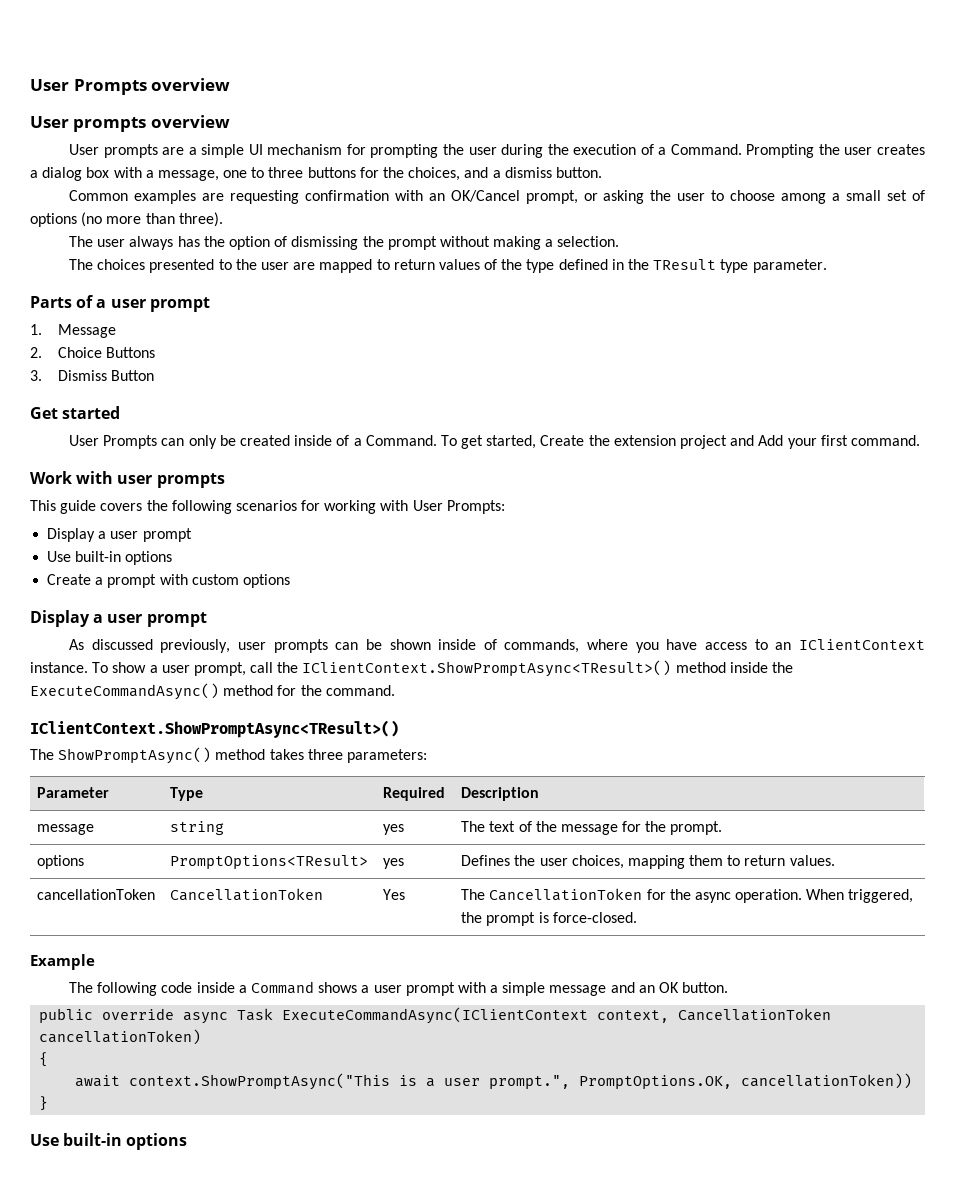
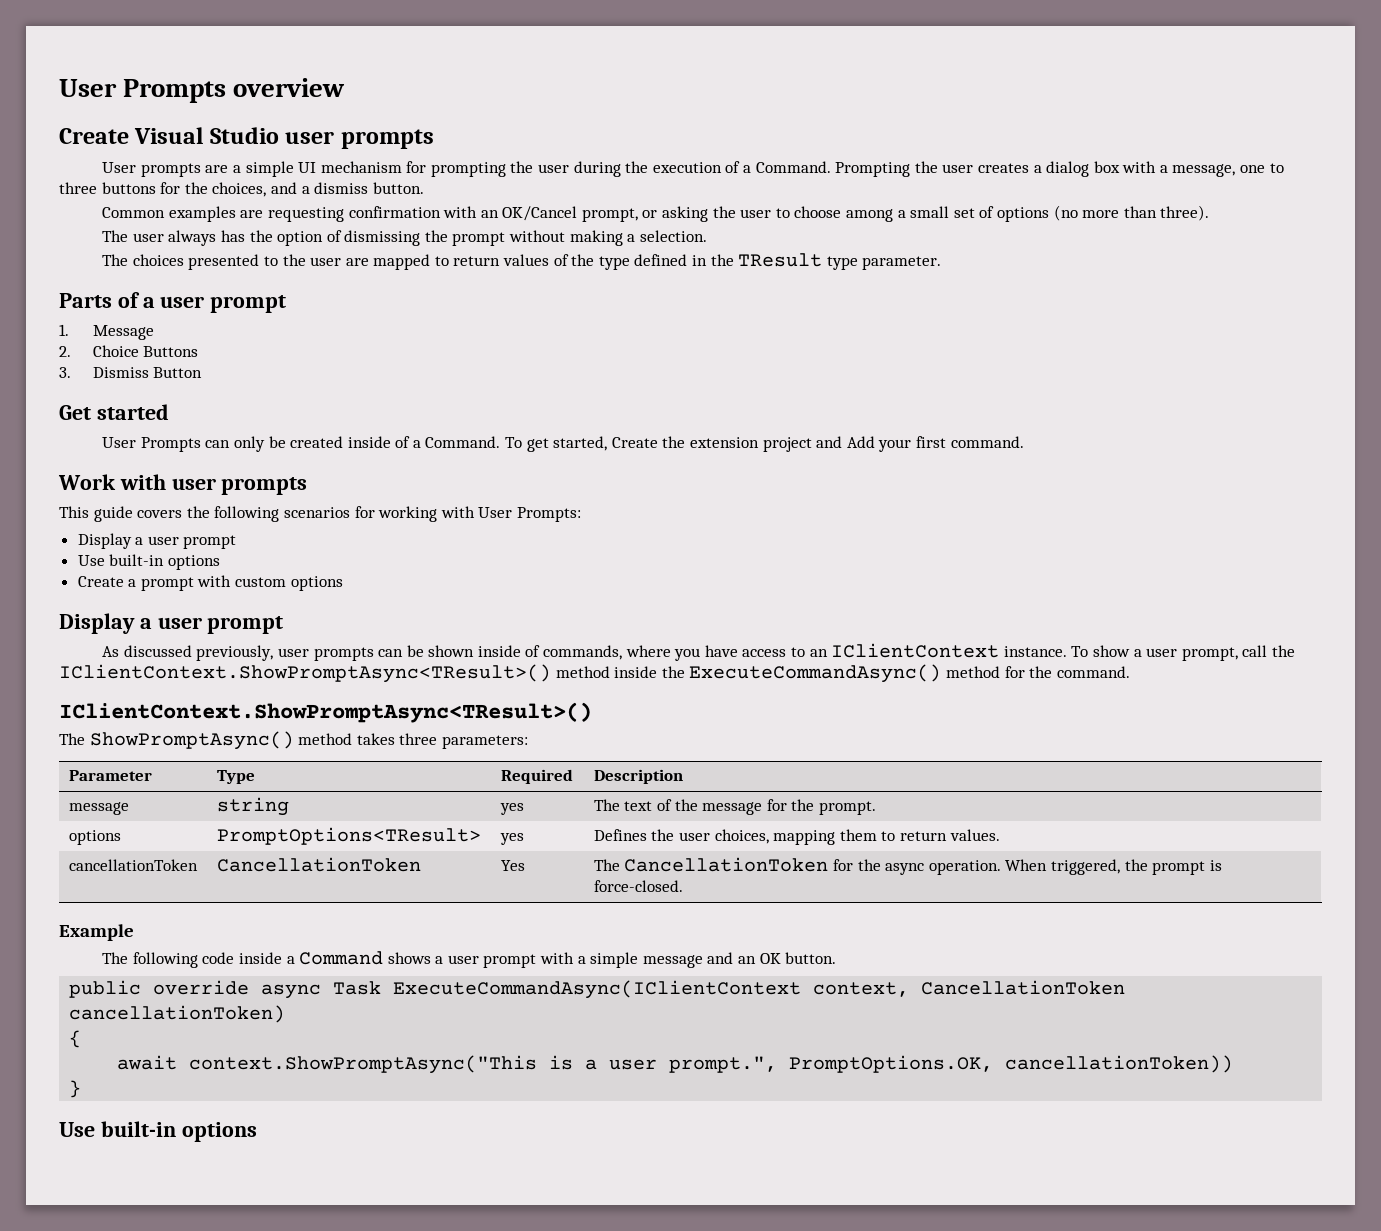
[30,115,230,132] User prompts overview -> [59,127,434,149] Create Visual Studio user prompts

